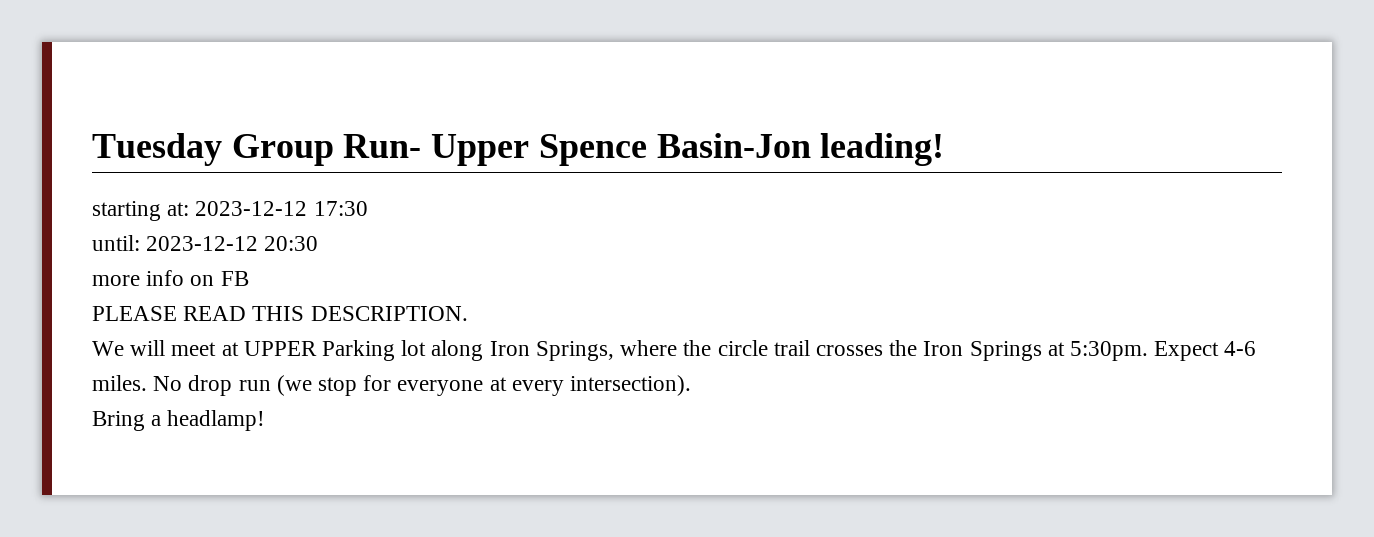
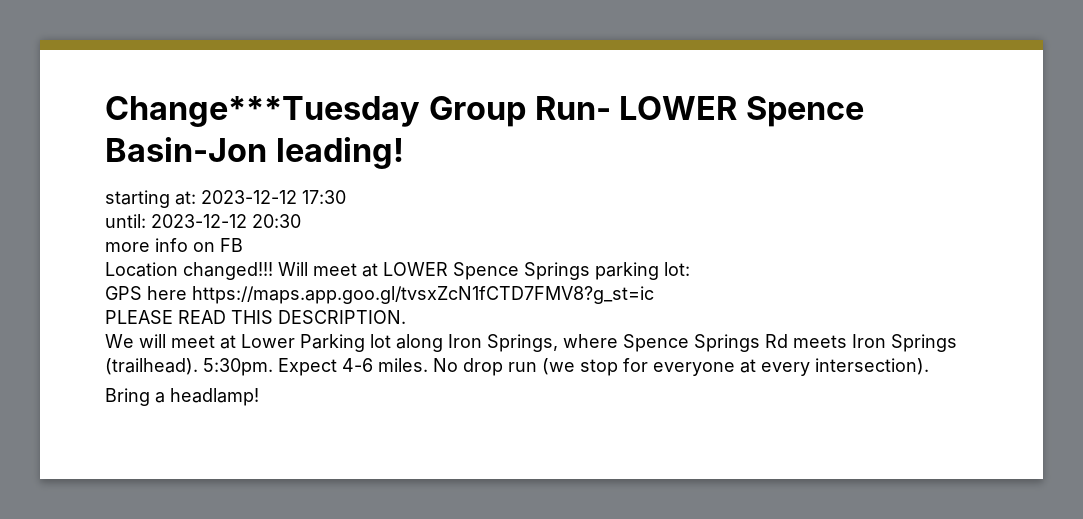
[92,133,222,166] Tuesday -> [105,96,420,127] Change***Tuesday
[431,134,530,166] Upper -> [619,96,738,120] LOWER
(249, 278) none -> [105,262,690,280] [105,286,654,304] // Location changed!!! Will meet at LOWER Spence Springs parking lot: // GPS here https://maps.app.goo.gl/tvsxZcN1fCTD7FMV8?g_st=ic
[243,341,317,356] UPPER -> [241,334,295,348] Lower
[683,340,918,356] the circle trail crosses the -> [623,334,847,352] Spence Springs Rd meets
[1047,342,1065,356] at -> [105,358,198,375] (trailhead).

